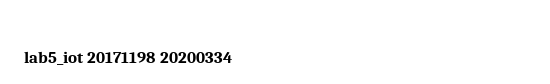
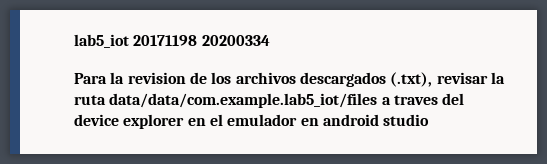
(232, 57) none -> [74,72,505,87] [74,93,465,108] [74,114,430,129] // Para la revision de los archivos descargados (.txt), revisar la ruta data/data/com.example.lab5_iot/files a traves del device explorer en el emulador en android studio

